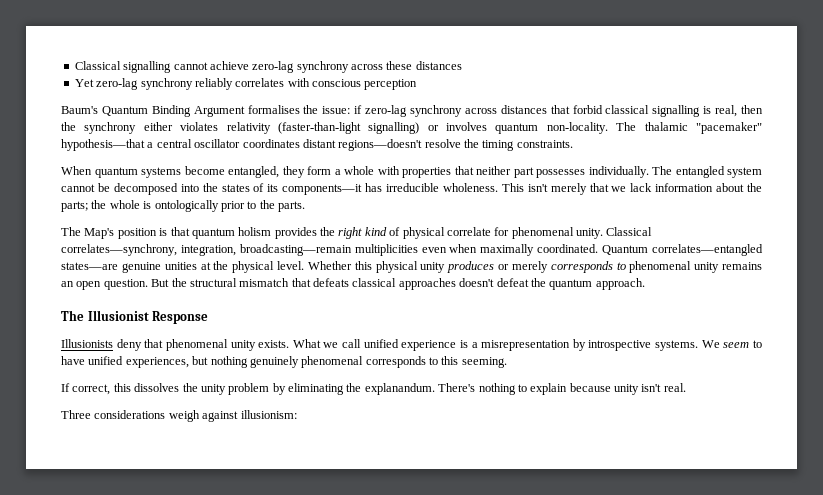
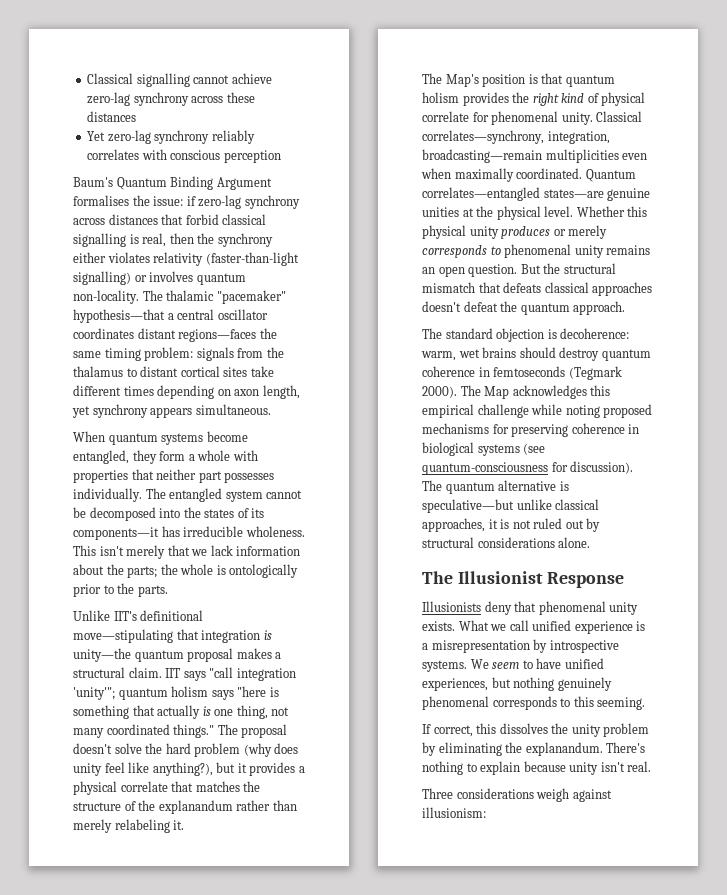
[338,139,573,151] regions—doesn't resolve the timing constraints. -> [178,328,277,342] [73,347,284,361] [73,366,274,377] [73,385,300,399] [72,404,271,418] regions—faces the same timing problem: signals from the thalamus to distant cortical sites take different times depending on axon length, yet synchrony appears simultaneous.
(305, 206) none -> [73,610,204,621] [73,629,272,643] [73,648,282,662] [73,667,296,681] [73,686,279,700] [73,705,290,719] [73,724,288,738] [73,743,299,757] [73,762,305,776] [73,781,261,795] [73,800,297,814] [73,819,185,833] // Unlike IIT's definitional move—stipulating that integration is unity—the quantum proposal makes a structural claim. IIT says "call integration 'unity'"; quantum holism says "here is something that actually is one thing, not many coordinated things." The proposal doesn't solve the hard problem (why does unity feel like anything?), but it provides a physical correlate that matches the structure of the explanandum rather than merely relabeling it.
(645, 284) none -> [422,328,630,342] [421,347,651,361] [422,366,622,380] [422,385,611,399] [422,404,653,418] [422,423,640,437] [422,442,546,456] [422,461,634,475] [422,480,569,494] [422,499,600,513] [422,518,601,532] [422,537,591,548] // The standard objection is decoherence: warm, wet brains should destroy quantum coherence in femtoseconds (Tegmark 2000). The Map acknowledges this empirical challenge while noting proposed mechanisms for preserving coherence in biological systems (see quantum-consciousness for discussion). The quantum alternative is speculative—but unlike classical approaches, it is not ruled out by structural considerations alone.

